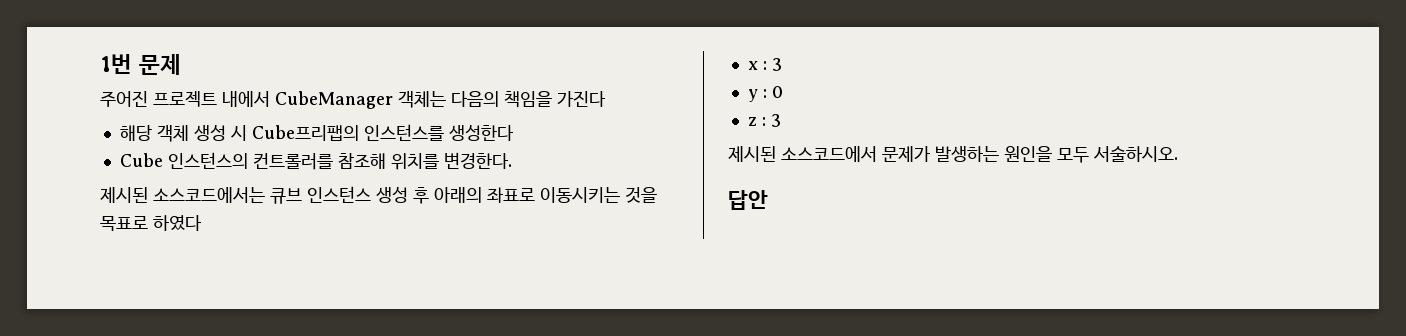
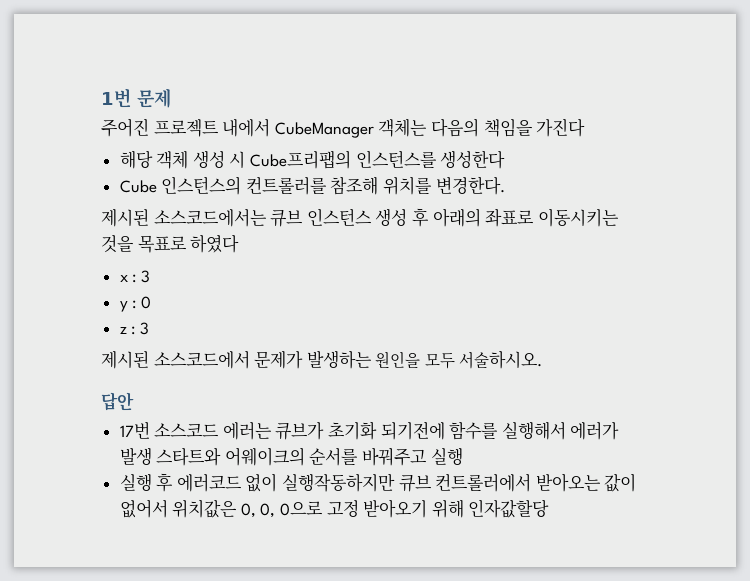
(768, 200) none -> [119,421,620,440] [119,447,463,466] [119,473,637,492] [119,499,550,518] // 17번 소스코드 에러는 큐브가 초기화 되기전에 함수를 실행해서 에러가 발생 스타트와 어웨이크의 순서를 바꿔주고 실행 // 실행 후 에러코드 없이 실행작동하지만 큐브 컨트롤러에서 받아오는 값이 없어서 위치값은 0, 0, 0으로 고정 받아오기 위해 인자값할당

